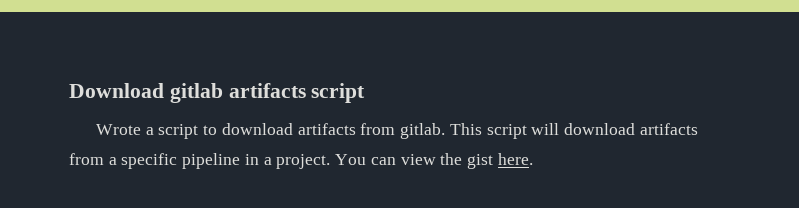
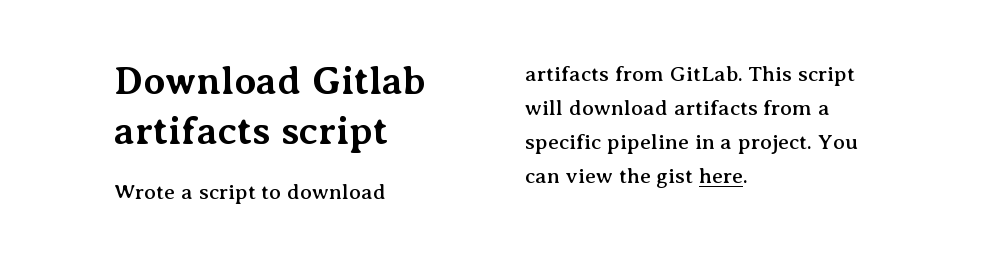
[169,83,223,103] gitlab -> [311,66,426,94] Gitlab
[400,123,446,139] gitlab. -> [669,66,743,81] GitLab.

